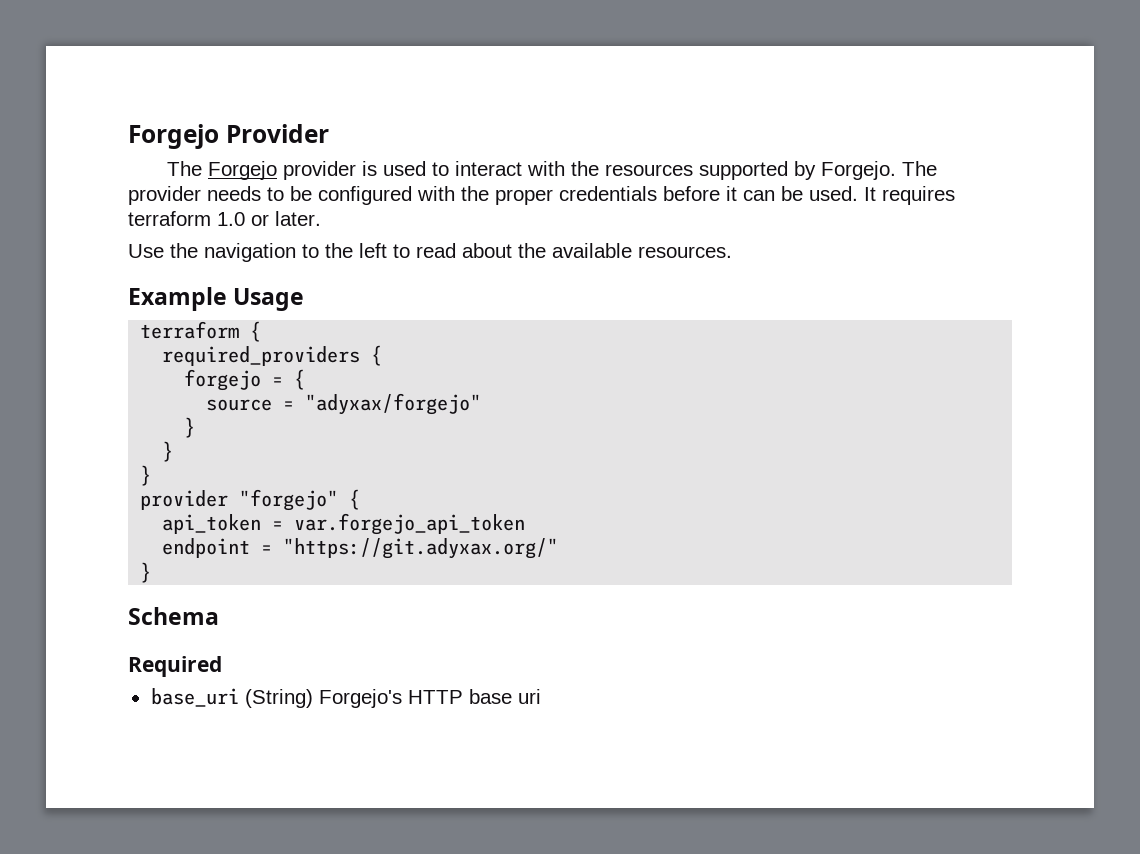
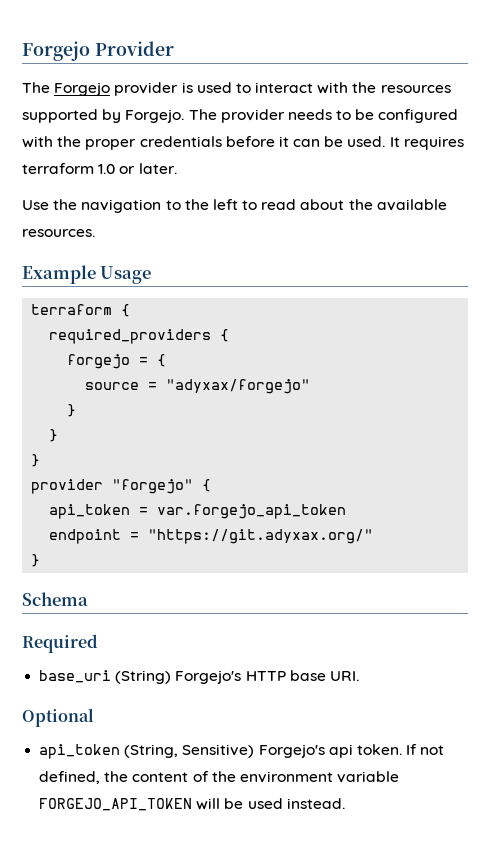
[517,689,541,704] uri -> [329,671,359,681] [22,708,94,727] [39,744,445,759] [39,771,400,784] [39,798,345,811] URI. // Optional // api_token (String, Sensitive) Forgejo's api token. If not defined, the content of the environment variable FORGEJO_API_TOKEN will be used instead.

